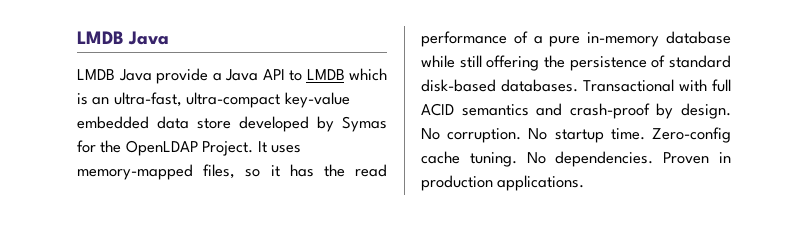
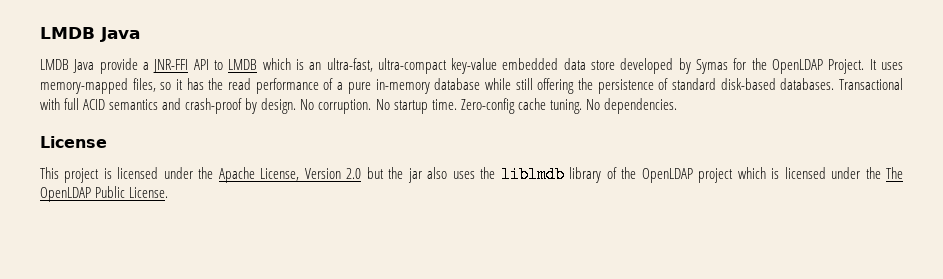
[225,69,258,81] Java -> [153,59,189,73] JNR-FFI
[663,152,731,164] [421,175,585,191] Proven in production applications. -> [40,136,107,148] [40,166,904,183] [40,186,169,202] // License // This project is licensed under the Apache License, Version 2.0 but the jar also uses the liblmdb library of the OpenLDAP project which is licensed under the The OpenLDAP Public License.

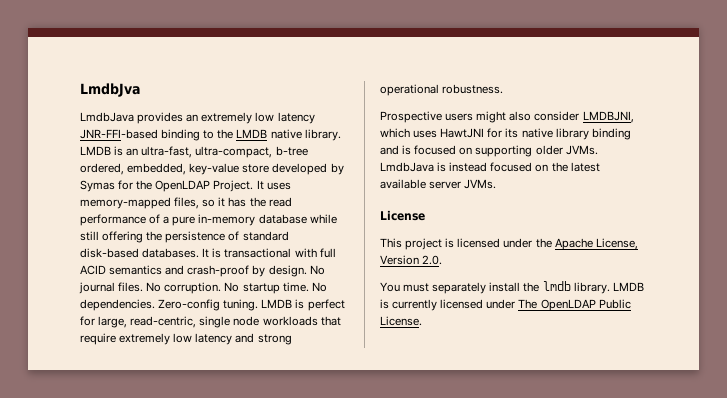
[40,27,140,42] [40,58,586,74] LMDB Java // LMDB Java provide a JNR-FFI API to LMDB which is an ultra-fast, ultra-compact key-value embedded data -> [80,83,141,97] [80,112,315,124] [80,129,341,141] [80,146,308,158] [80,163,240,175] LmdbJva // LmdbJava provides an extremely low latency JNR-FFI-based binding to the LMDB native library. LMDB is an ultra-fast, ultra-compact, b-tree ordered, embedded, key-value
[838,78,903,90] Transactional -> [202,248,292,258] It is transactional
(315, 104) none -> [79,282,162,294] journal files. No
[460,98,582,114] Zero-config cache tuning. -> (309, 287) none
(677, 106) none -> [158,299,345,311] [80,316,341,328] [80,333,292,345] [380,84,504,96] [380,111,634,123] [380,128,631,140] [380,145,598,157] [380,162,600,172] [380,179,497,189] Zero-config tuning. LMDB is perfect for large, read-centric, single node workloads that require extremely low latency and strong operational robustness. // Prospective users might also consider LMDBJNI, which uses HawtJNI for its native library binding and is focused on supporting older JVMs. LmdbJava is instead focused on the latest available server JVMs.
[346,166,881,183] 2.0 but the jar also uses the liblmdb library of the OpenLDAP project which is licensed under the -> [422,255,443,265] [380,281,644,294] [380,299,516,311] 2.0. // You must separately install the lmdb library. LMDB is currently licensed under

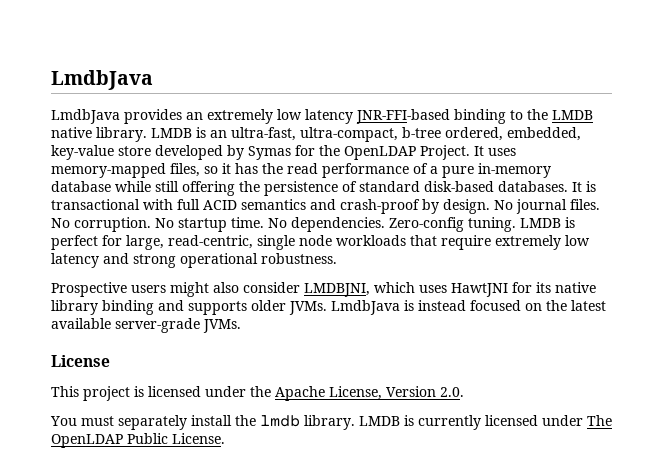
[80,83,141,97] LmdbJva -> [51,70,153,90] LmdbJava
[402,145,533,157] is focused on supporting -> [188,301,247,315] supports
[429,181,462,189] server -> [115,318,200,333] server-grade

